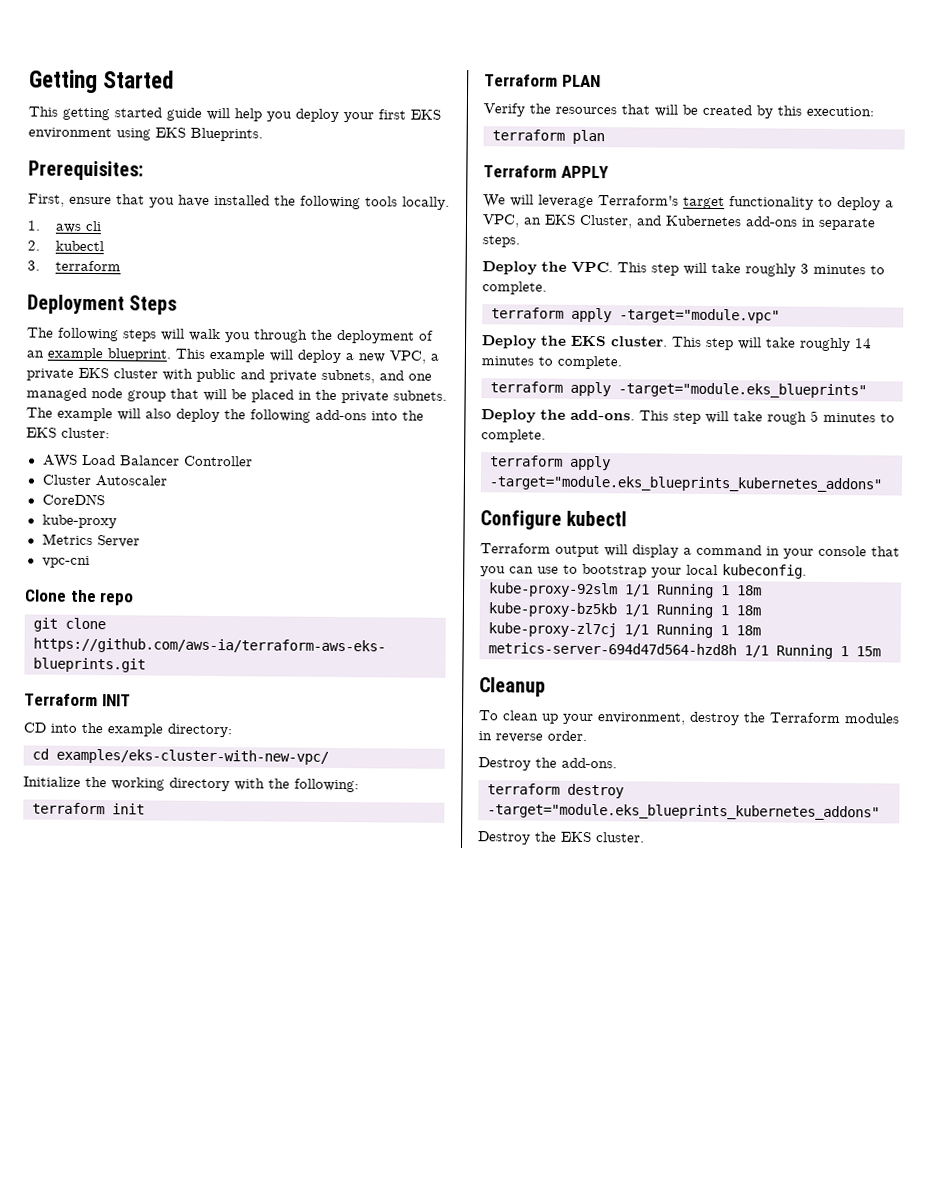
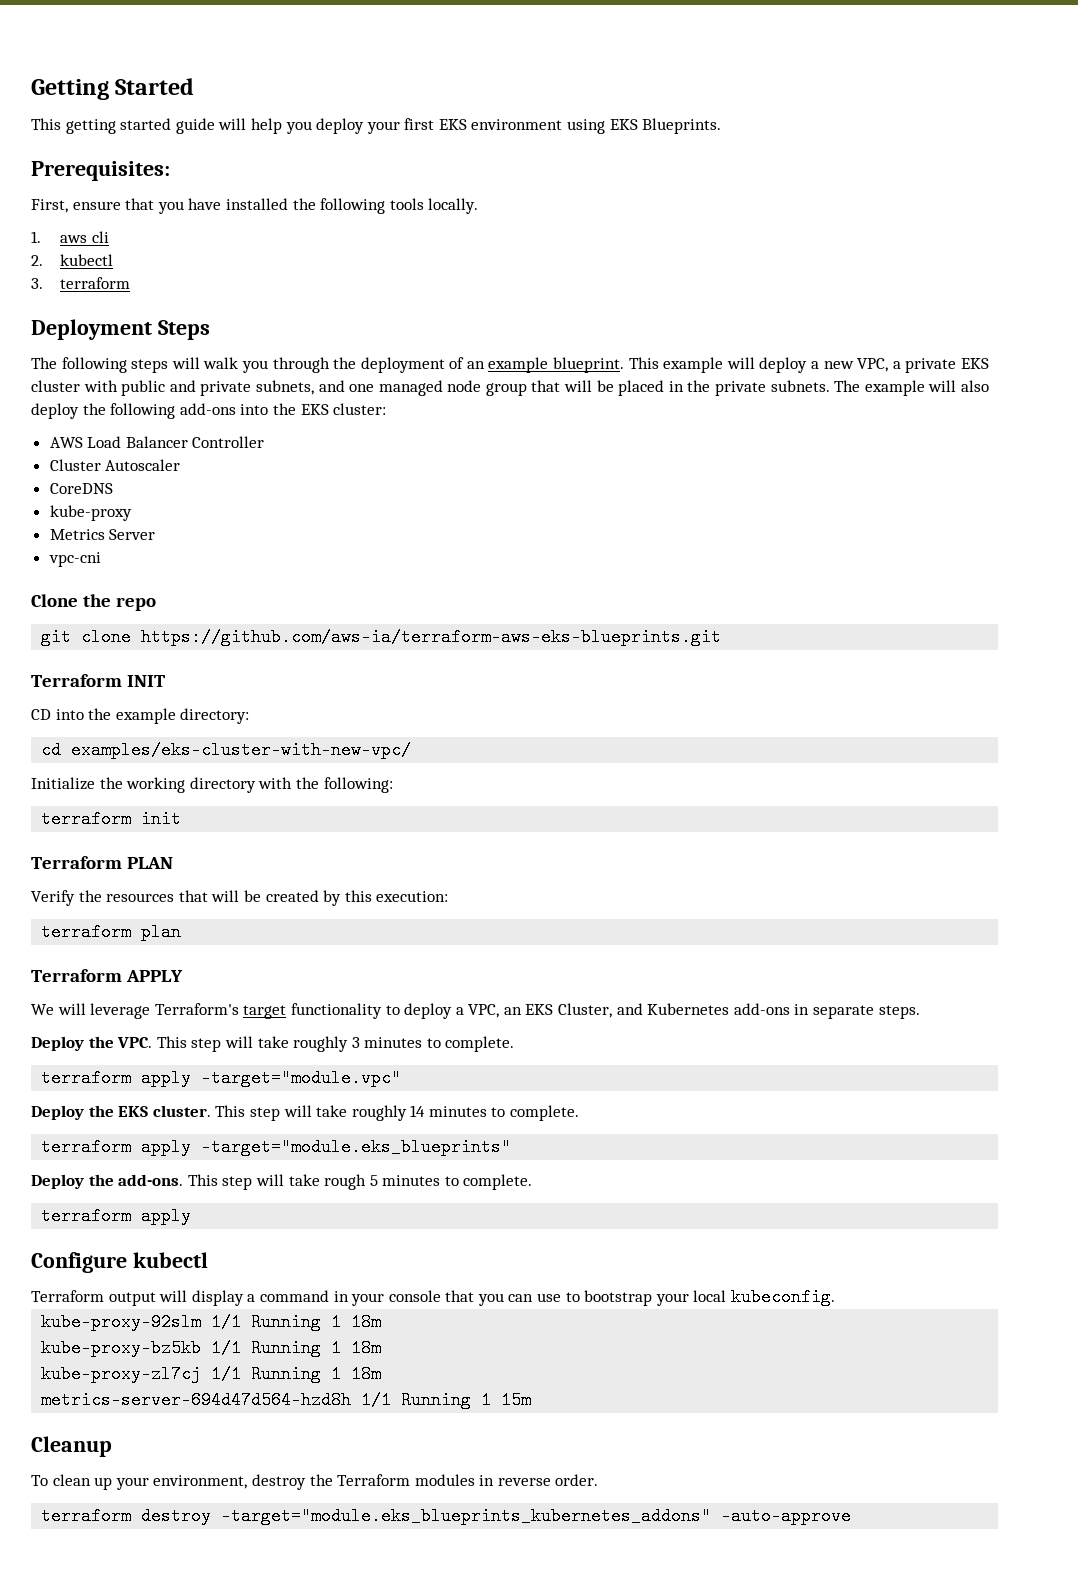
[489,475,882,493] -target="module.eks_blueprints_kubernetes_addons" -> (192, 1216) none
[478,757,617,771] // Destroy the add-ons. -> (599, 1480) none
[478,831,645,845] // Destroy the EKS cluster. -> [721,1507,852,1525] -auto-approve

